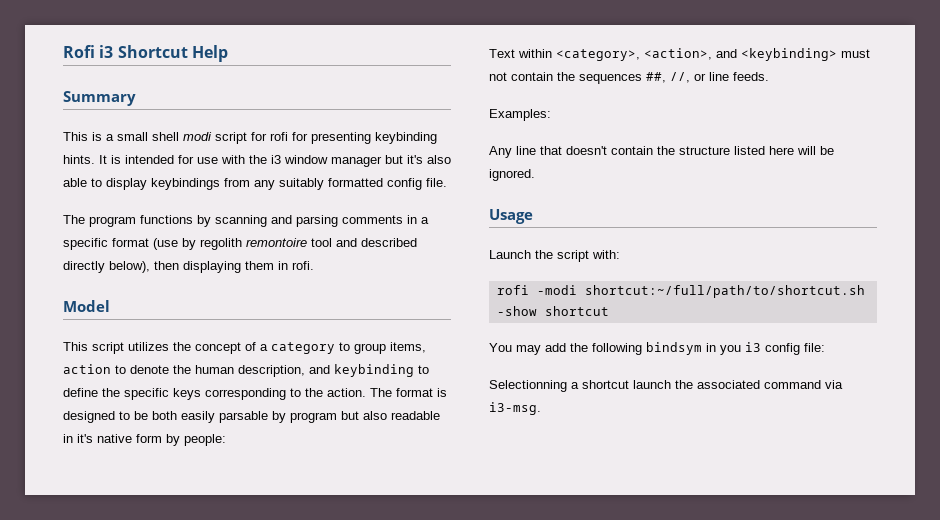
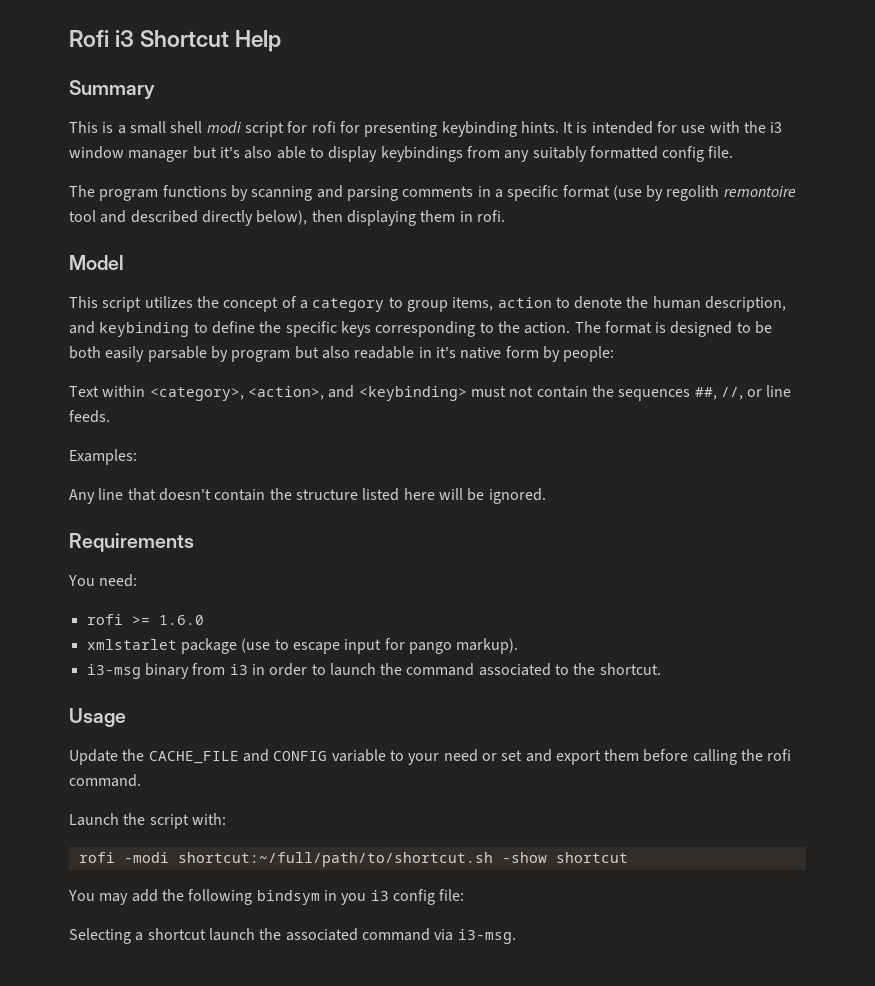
[489,209,533,224] Usage -> [69,533,194,552] [68,574,138,587] [86,614,204,625] [86,638,519,654] [86,663,661,679] [69,708,126,727] [69,749,792,765] [69,774,141,787] Requirements // You need: // rofi >= 1.6.0 // xmlstarlet package (use to escape input for pango markup). // i3-msg binary from i3 in order to launch the command associated to the shortcut. // Usage // Update the CACHE_FILE and CONFIG variable to your need or set and export them before calling the rofi command.
[489,380,567,392] Selectionning -> [69,928,131,944] Selecting

